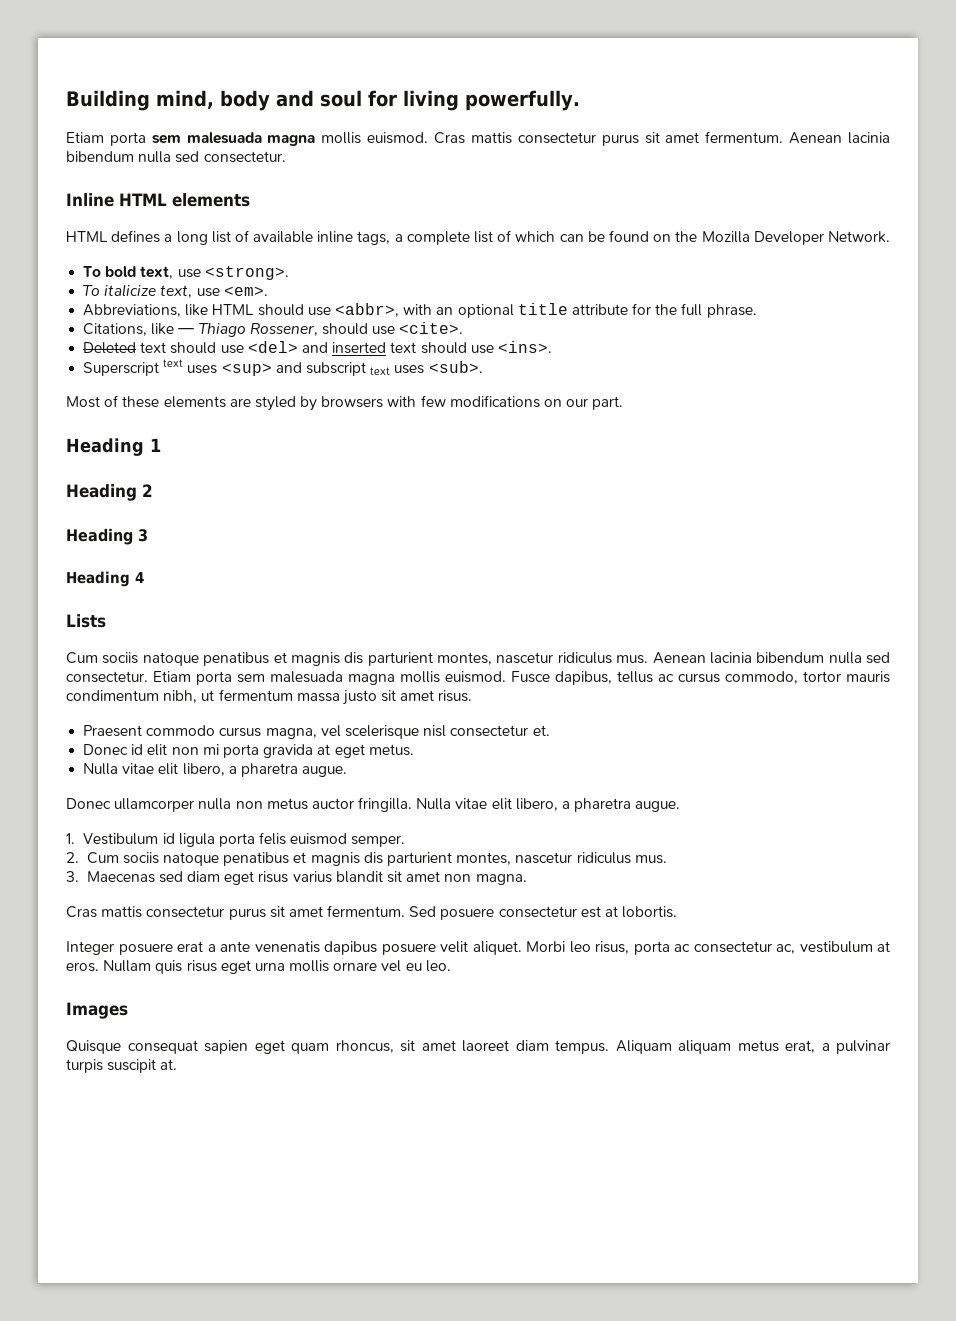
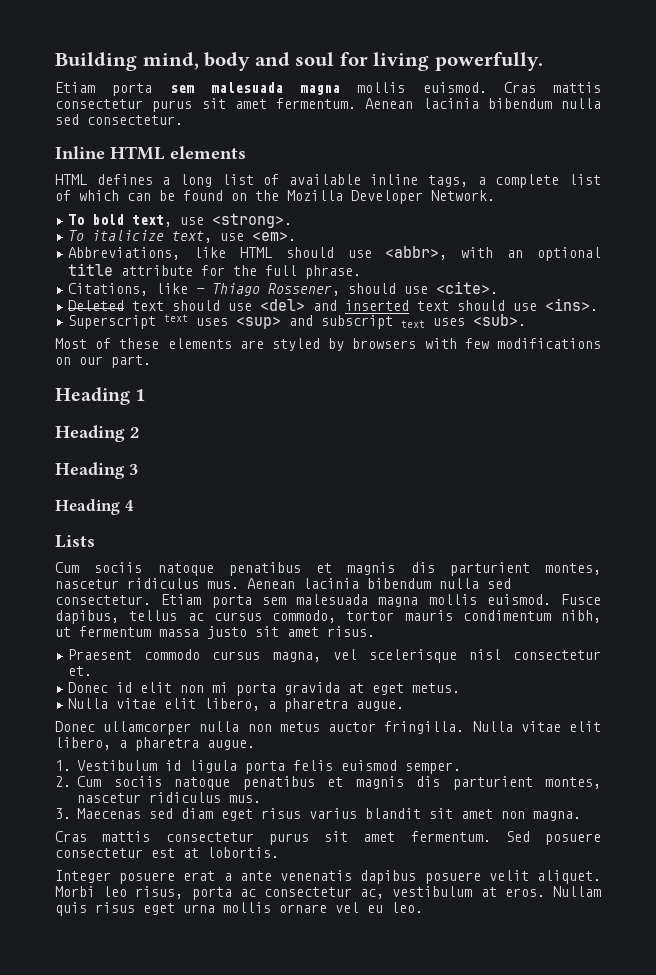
[66,1002,128,1019] [66,1040,890,1054] [66,1059,178,1073] // Images // Quisque consequat sapien eget quam rhoncus, sit amet laoreet diam tempus. Aliquam aliquam metus erat, a pulvinar turpis suscipit at. -> (423, 907) none

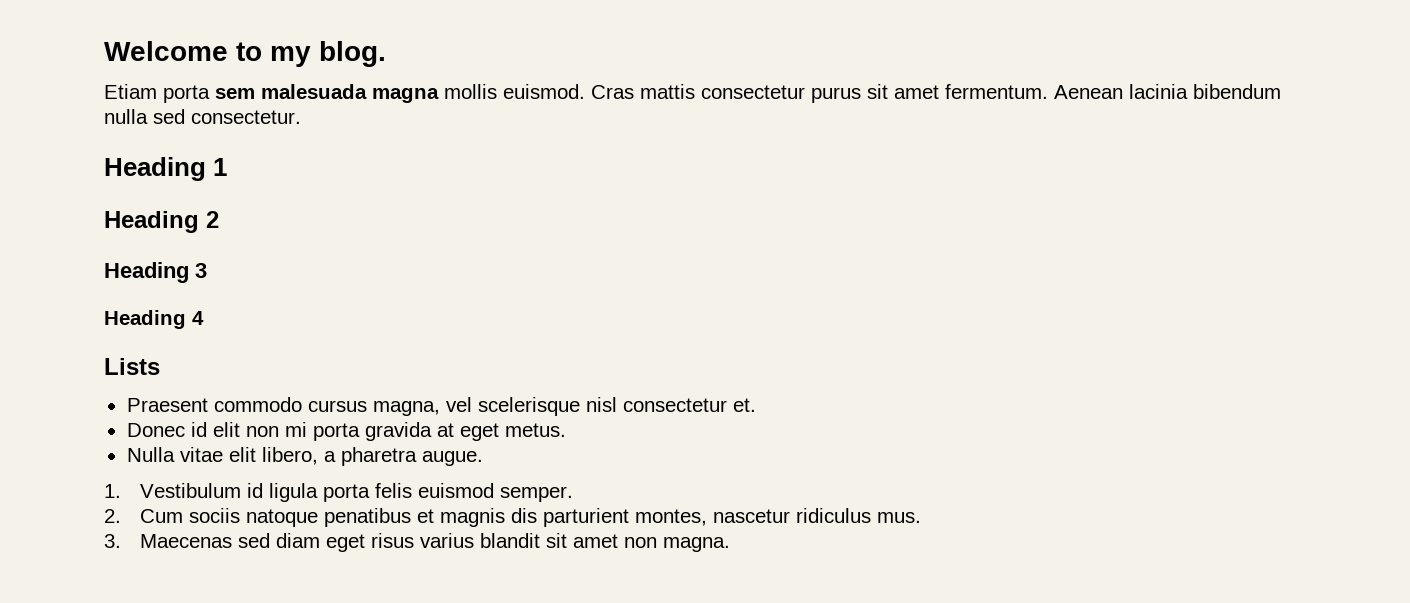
[55,52,543,71] Building mind, body and soul for living powerfully. -> [104,41,386,67] Welcome to my blog.
[55,146,246,160] [55,174,601,188] [55,190,495,204] [68,213,293,228] [68,230,297,243] [68,246,602,261] [68,263,362,279] [68,281,499,296] [68,298,599,311] [68,314,527,329] [55,338,601,351] [55,355,151,368] // Inline HTML elements // HTML defines a long list of available inline tags, a complete list of which can be found on the Mozilla Developer Network. // To bold text, use <strong>. // To italicize text, use <em>. // Abbreviations, like HTML should use <abbr>, with an optional title attribute for the full phrase. // Citations, like — Thiago Rossener, should use <cite>. // Deleted text should use <del> and inserted text should use <ins>. // Superscript text uses <sup> and subscript text uses <sub>. // Most of these elements are styled by browsers with few modifications on our part. -> (301, 117) none
[55,562,601,576] [55,578,511,589] [55,594,601,608] [55,610,601,624] [55,626,375,639] // Cum sociis natoque penatibus et magnis dis parturient montes, nascetur ridiculus mus. Aenean lacinia bibendum nulla sed consectetur. Etiam porta sem malesuada magna mollis euismod. Fusce dapibus, tellus ac cursus commodo, tortor mauris condimentum nibh, ut fermentum massa justo sit amet risus. -> (160, 366) none
[55,721,601,735] [55,737,255,751] // Donec ullamcorper nulla non metus auctor fringilla. Nulla vitae elit libero, a pharetra augue. -> (483, 458) none
[55,831,601,845] [55,847,279,858] [55,870,601,884] [55,886,601,900] [55,902,423,916] // Cras mattis consectetur purus sit amet fermentum. Sed posuere consectetur est at lobortis. // Integer posuere erat a ante venenatis dapibus posuere velit aliquet. Morbi leo risus, porta ac consectetur ac, vestibulum at eros. Nullam quis risus eget urna mollis ornare vel eu leo. -> (731, 544) none

